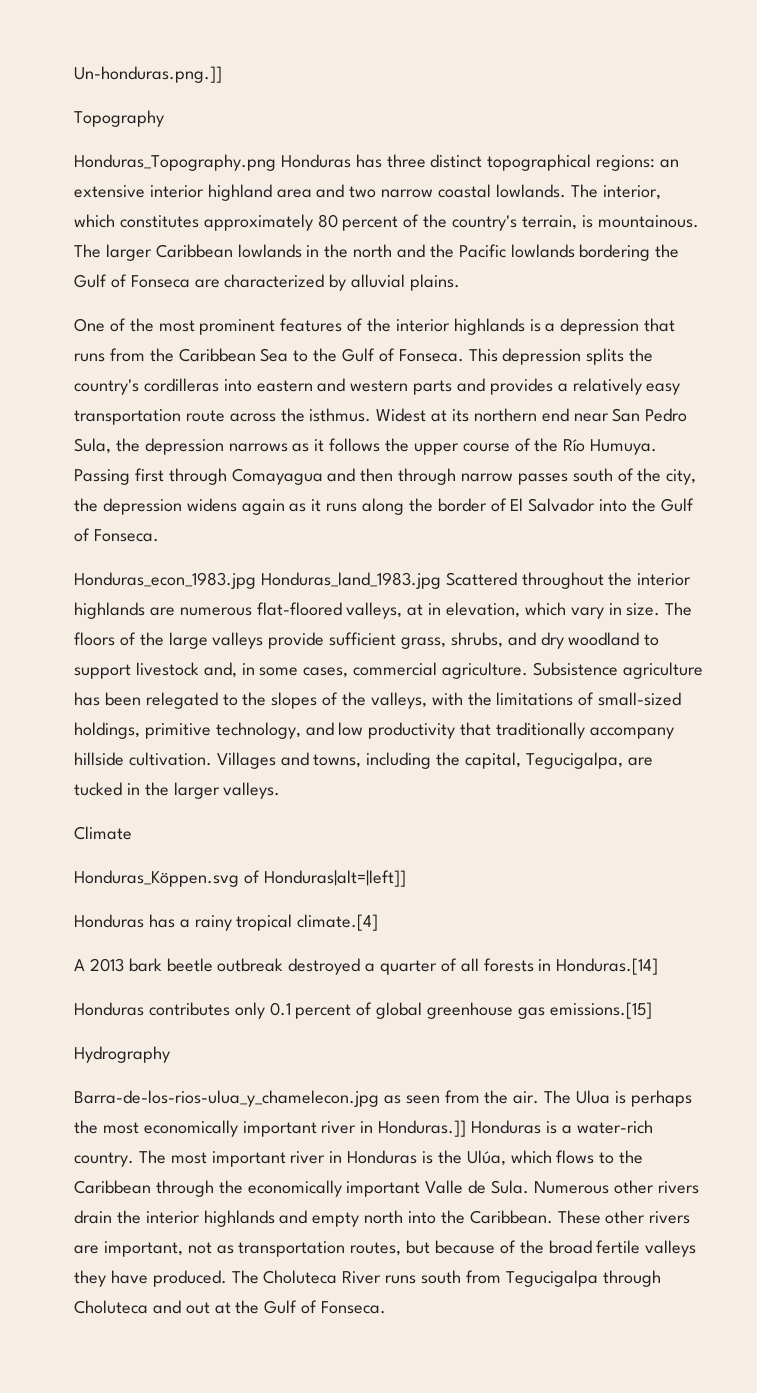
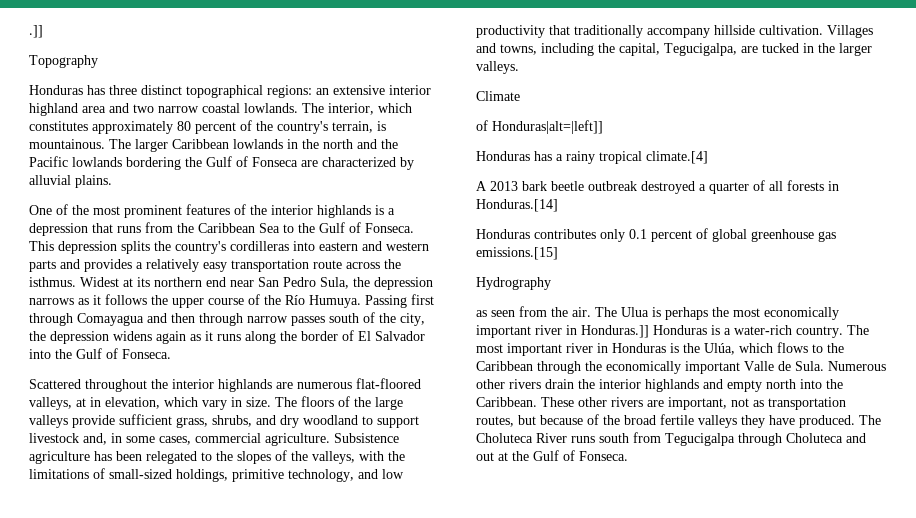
[74,66,222,83] Un-honduras.png.]] -> [29,25,43,38] .]]
[74,154,276,171] Honduras_Topography.png -> (98, 61) none
[74,572,441,589] Honduras_econ_1983.jpg Honduras_land_1983.jpg -> (171, 354) none
[74,870,239,887] Honduras_Köppen.svg -> (520, 96) none
[74,1090,379,1107] Barra-de-los-rios-ulua_y_chamelecon.jpg -> (551, 283) none

